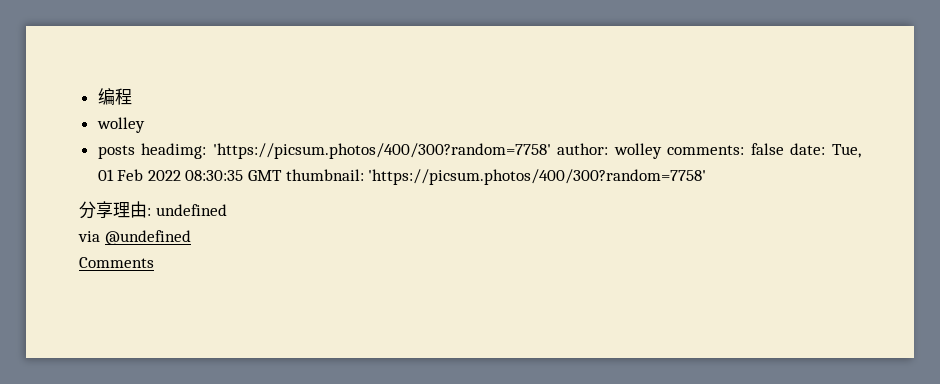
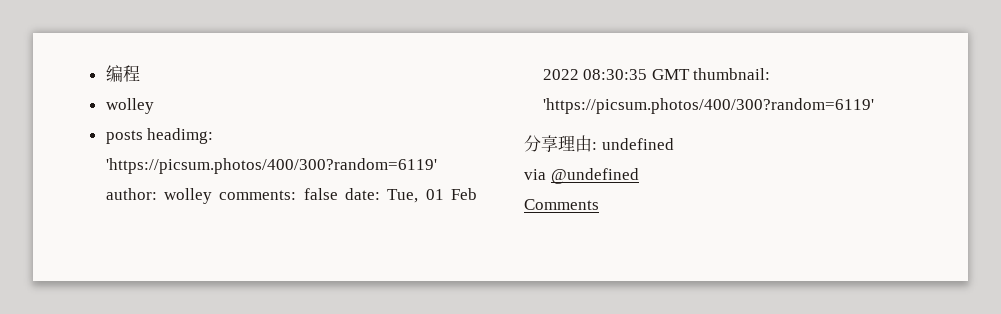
[212,143,551,159] 'https://picsum.photos/400/300?random=7758' -> [105,158,437,174] 'https://picsum.photos/400/300?random=6119'
[368,169,707,185] 'https://picsum.photos/400/300?random=7758' -> [542,98,874,114] 'https://picsum.photos/400/300?random=6119'

